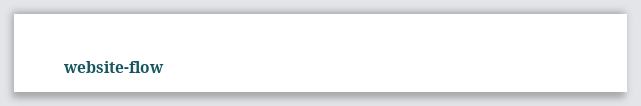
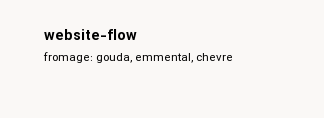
(164, 67) none -> [43,52,234,63] // fromage: gouda, emmental, chevre

